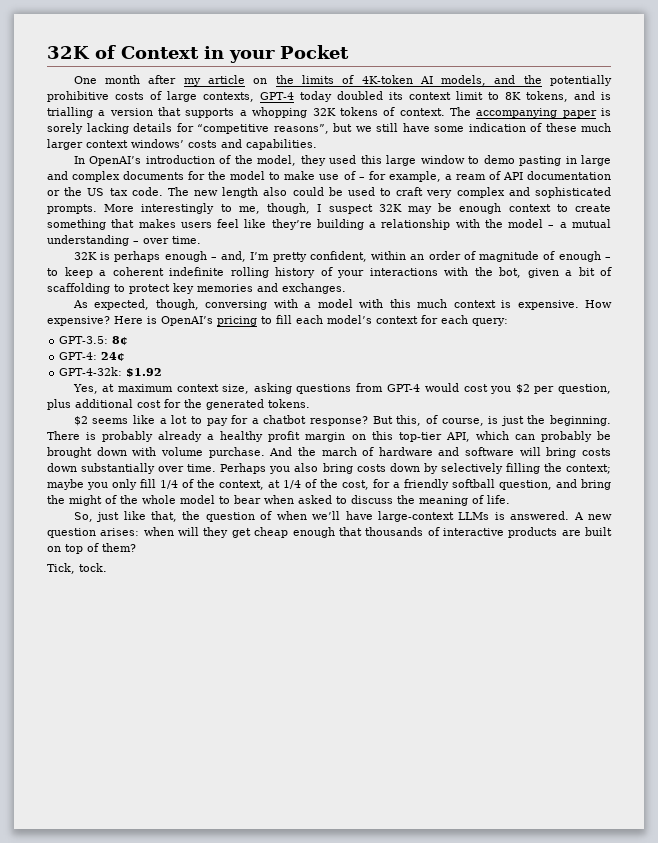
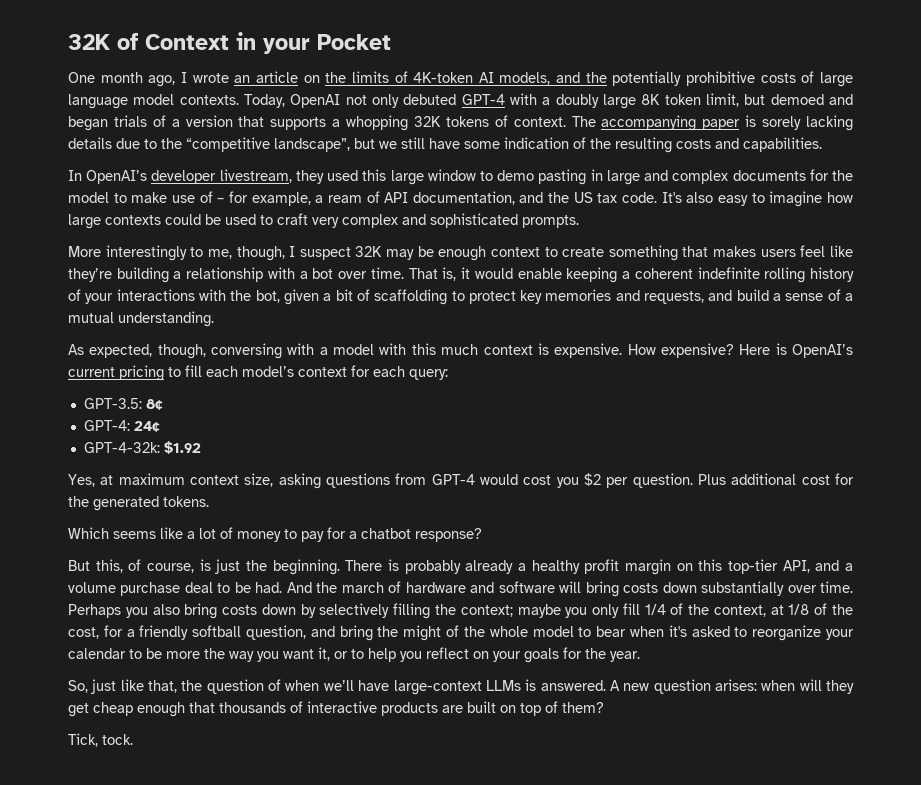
[148,75,201,86] after my -> [148,72,251,87] ago, I wrote an
[203,91,611,102] [47,107,93,118] contexts, GPT-4 today doubled its context limit to 8K tokens, and is trialling -> [68,93,854,109] [68,115,166,131] language model contexts. Today, OpenAI not only debuted GPT-4 with a doubly large 8K token limit, but demoed and began trials of
[176,123,329,134] for “competitive reasons”, -> [116,137,350,152] due to the “competitive landscape”,
[545,123,611,132] [47,139,184,150] these much larger context windows’ -> [590,137,672,153] the resulting
[145,155,297,166] introduction of the model, -> [151,169,292,184] developer livestream,
[527,171,611,180] [47,190,60,196] documentation or -> [412,191,544,205] documentation, and
[167,187,288,198] The new length also -> [661,191,854,207] [68,214,161,229] It's also easy to imagine how large contexts
(97, 209) none -> (579, 221) //
[484,219,611,228] [47,235,201,246] [73,251,611,262] [47,267,93,278] the model – a mutual understanding – over time. // 32K is perhaps enough – and, I’m pretty confident, within an order of magnitude of enough – to keep -> [299,267,618,283] a bot over time. That is, it would enable keeping
[282,283,346,294] exchanges. -> [644,289,854,304] [68,311,214,327] requests, and build a sense of a mutual understanding.
(213, 321) none -> [68,367,115,377] current
[558,384,612,394] [47,399,71,410] question, plus -> [632,473,726,488] question. Plus
[73,416,88,426] $2 -> [68,527,109,539] Which
(188, 419) none -> [220,527,281,542] of money
(369, 421) none -> (482, 535) //
[475,431,611,442] [47,447,265,458] which can probably be brought down with volume purchase. -> [815,560,853,571] [68,582,283,596] and a volume purchase deal to be had.
[283,480,301,489] 1/4 -> [788,604,810,615] 1/8
(294, 499) none -> [668,625,687,637] it's
[351,495,510,506] discuss the meaning of life. -> [752,625,855,641] [68,647,640,663] reorganize your calendar to be more the way you want it, or to help you reflect on your goals for the year.

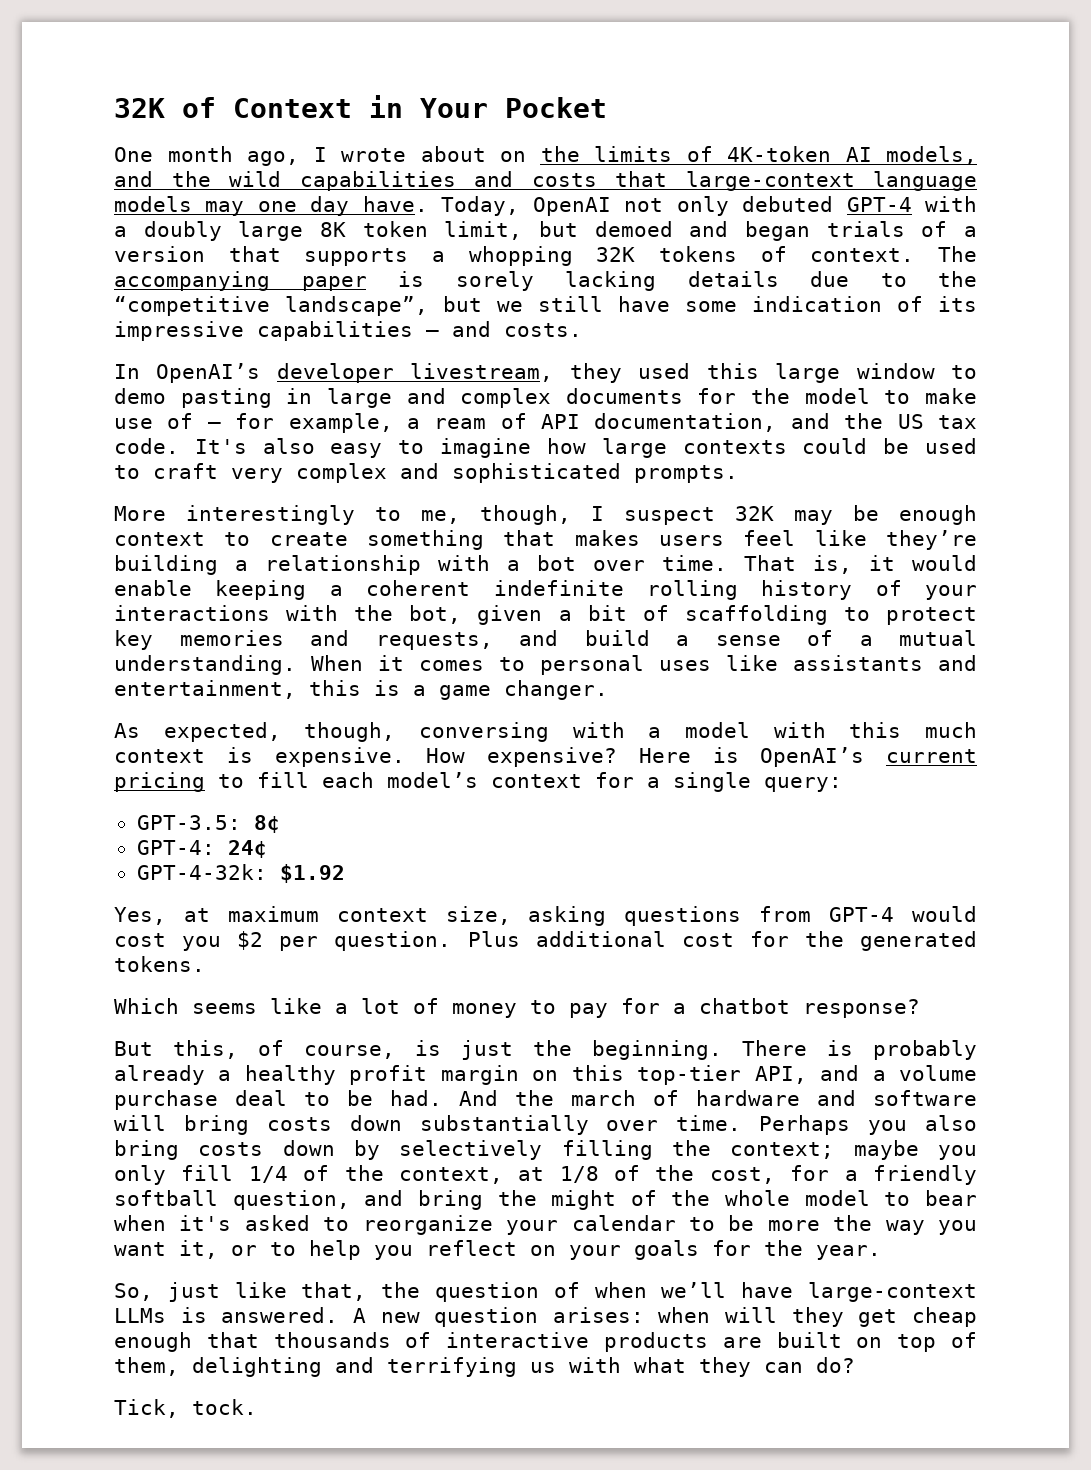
[263,38,310,54] your -> [420,98,488,118] Your
[234,71,298,83] an article -> [420,146,486,162] about
[612,71,853,87] [68,94,239,109] potentially prohibitive costs of large language model contexts. -> [229,171,977,191] [114,196,428,216] wild capabilities and costs that large-context language models may one day have.
[590,137,822,153] the resulting costs and capabilities. -> [938,296,977,312] [114,321,582,341] its impressive capabilities – and costs.
(214, 319) none -> [311,655,977,675] [114,680,608,700] When it comes to personal uses like assistants and entertainment, this is a game changer.
[373,366,405,377] each -> [647,772,751,792] a single
[562,702,604,713] them? -> [114,1357,855,1377] them, delighting and terrifying us with what they can do?

